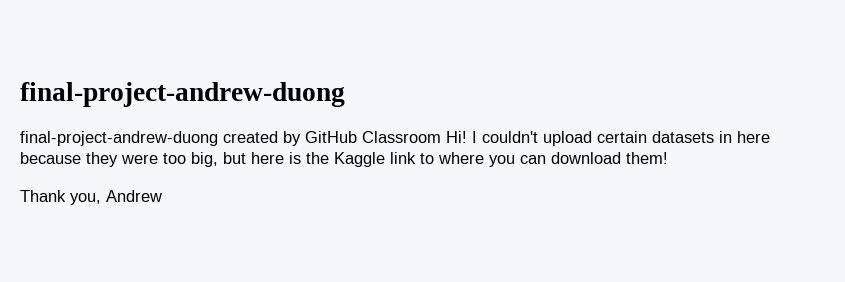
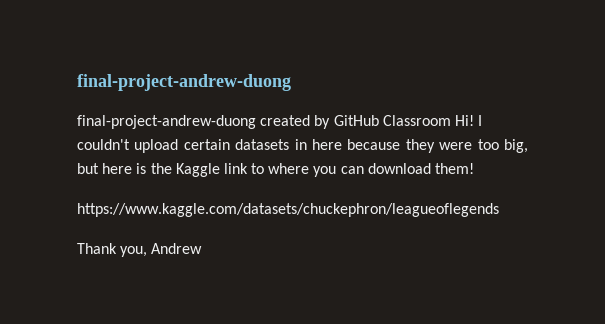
(668, 158) none -> [77,203,499,217] // https://www.kaggle.com/datasets/chuckephron/leagueoflegends

